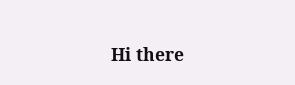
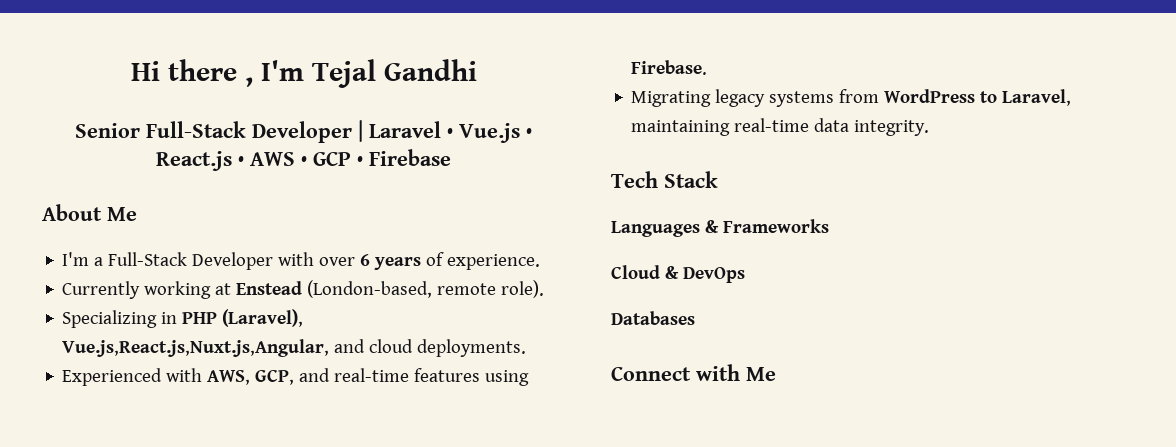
(184, 54) none -> [244,59,477,88] [75,120,532,143] [156,149,451,171] [42,204,137,221] [62,252,541,270] [62,280,545,299] [62,309,304,328] [62,339,527,357] [62,368,530,386] [631,60,708,75] [631,89,1072,107] [631,118,930,136] [611,171,718,188] [611,219,829,237] [611,265,745,283] [611,311,695,325] [611,364,776,381] , I'm Tejal Gandhi // Senior Full-Stack Developer | Laravel • Vue.js • React.js • AWS • GCP • Firebase // About Me // I'm a Full-Stack Developer with over 6 years of experience. // Currently working at Enstead (London-based, remote role). // Specializing in PHP (Laravel), Vue.js,React.js,Nuxt.js,Angular, and cloud deployments. // Experienced with AWS, GCP, and real-time features using Firebase. // Migrating legacy systems from WordPress to Laravel, maintaining real-time data integrity. // Tech Stack // Languages & Frameworks // Cloud & DevOps // Databases // Connect with Me

